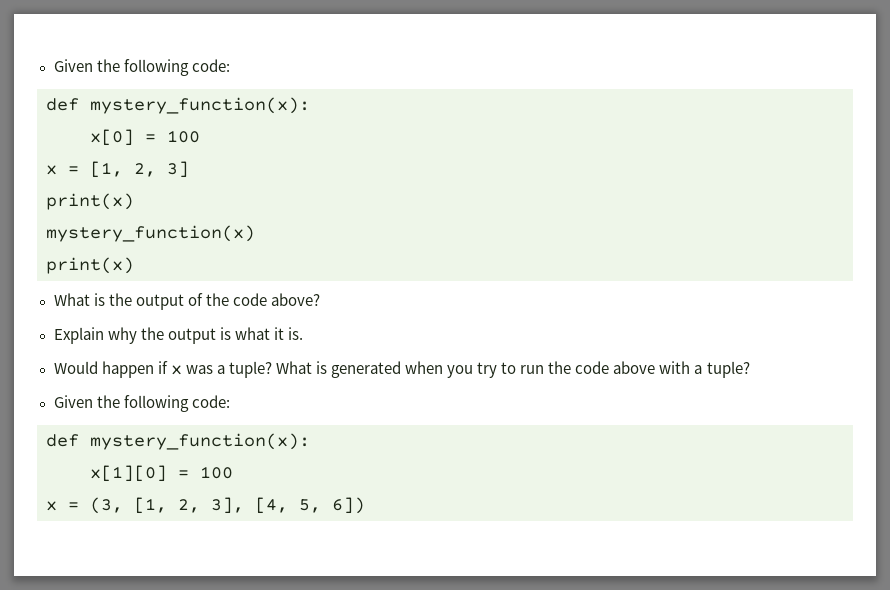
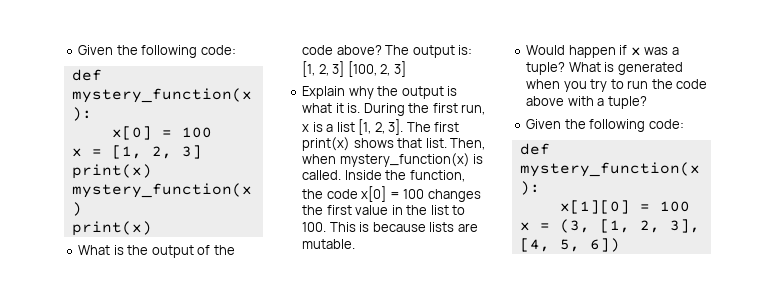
(320, 299) none -> [385,45,473,58] [302,61,406,77] The output is: [1, 2, 3] [100, 2, 3]
(303, 333) none -> [363,103,486,116] [302,119,460,135] [302,137,486,151] [302,153,484,167] [302,170,465,182] [302,186,481,202] [302,205,466,215] [302,222,478,232] [302,239,356,249] During the first run, x is a list [1, 2, 3]. The first print(x) shows that list. Then, when mystery_function(x) is called. Inside the function, the code x[0] = 100 changes the first value in the list to 100. This is because lists are mutable.

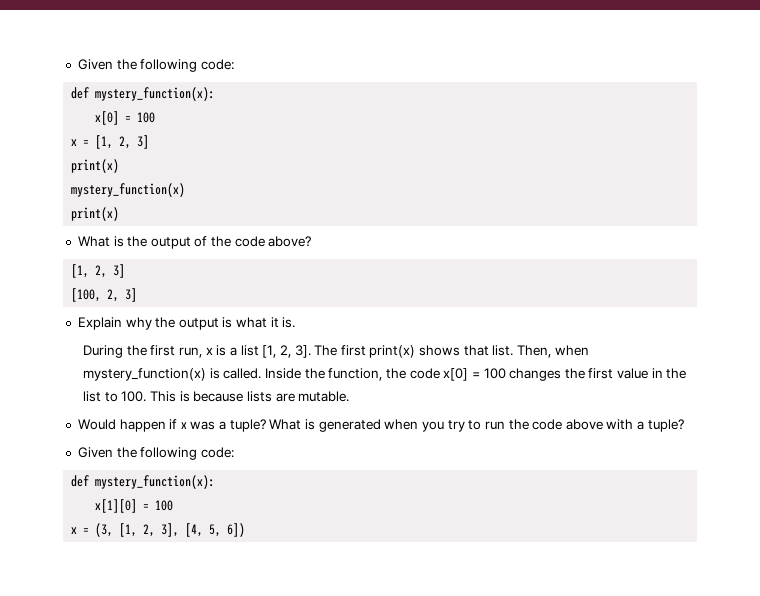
[385,45,473,58] [302,61,345,77] The output is: [1, 2, 3] -> [71,264,126,278] // [1, 2, 3] //
(361, 108) none -> (296, 322) //

